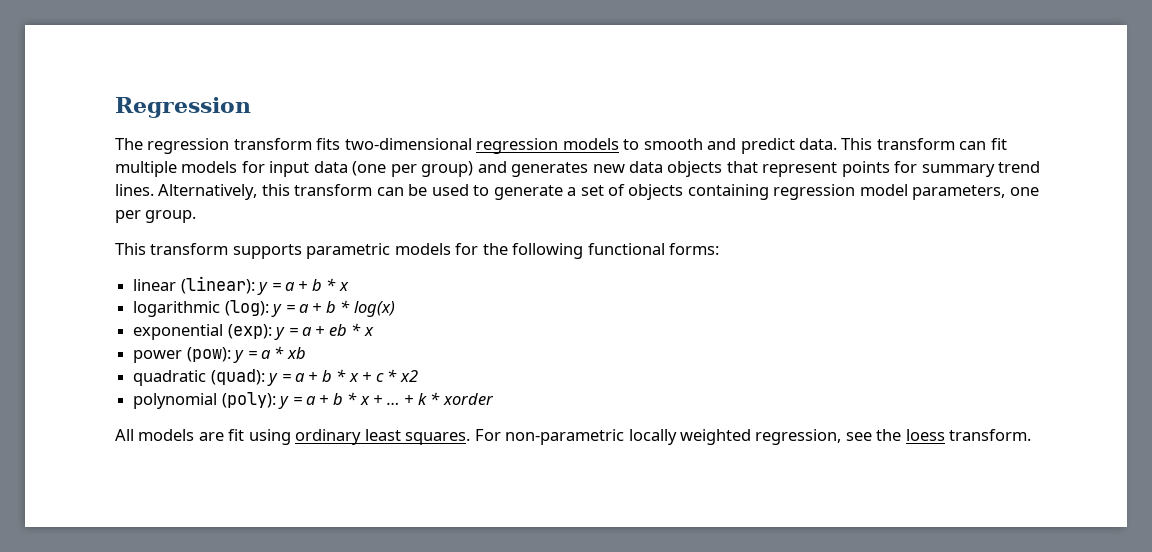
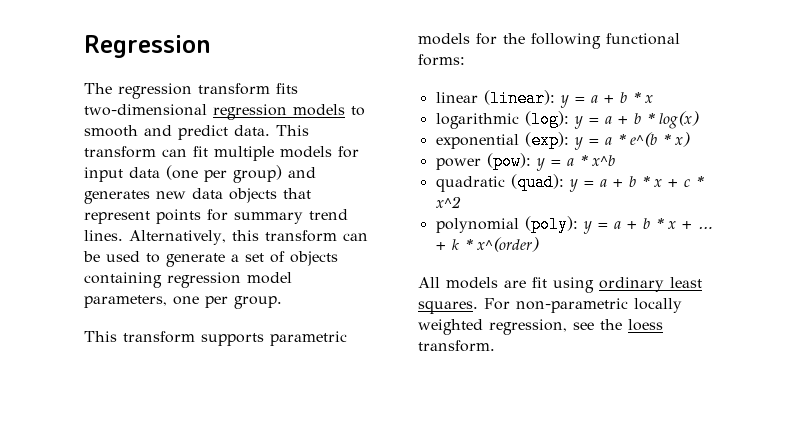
[315,323,374,336] + eb * x -> [617,132,690,147] * e^(b * x)
[286,347,306,359] xb -> [591,155,615,166] x^b
[399,370,418,382] x2 -> [435,196,461,208] x^2
[442,393,494,405] xorder -> [476,237,539,252] x^(order)

